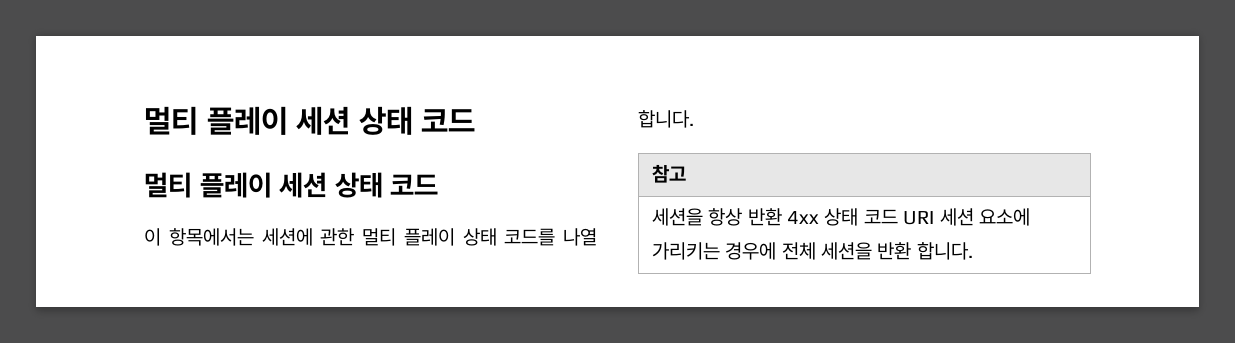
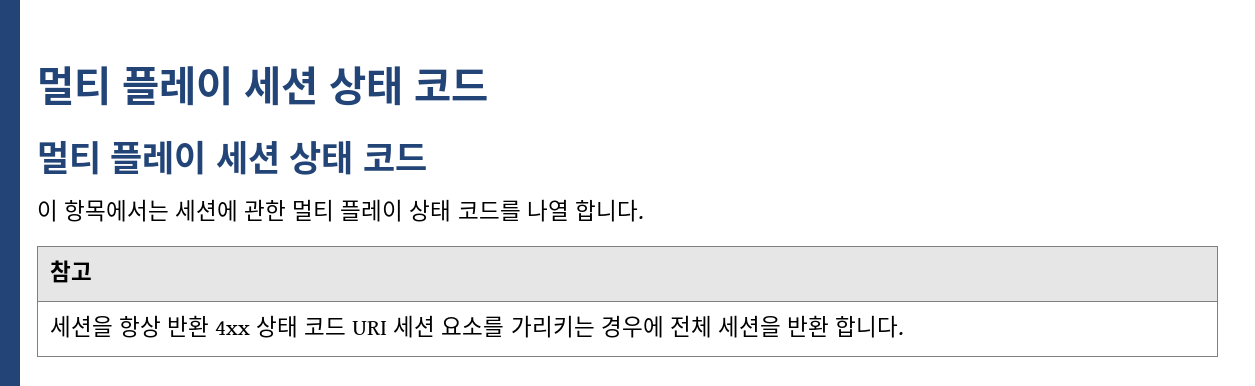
[979,208,1031,226] 요소에 -> [441,316,505,337] 요소를

